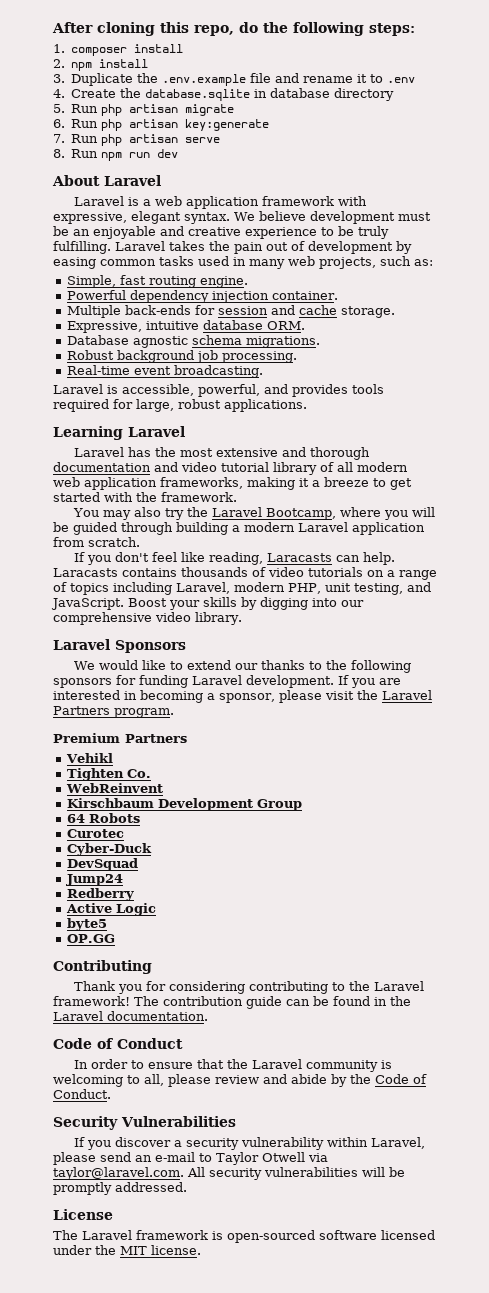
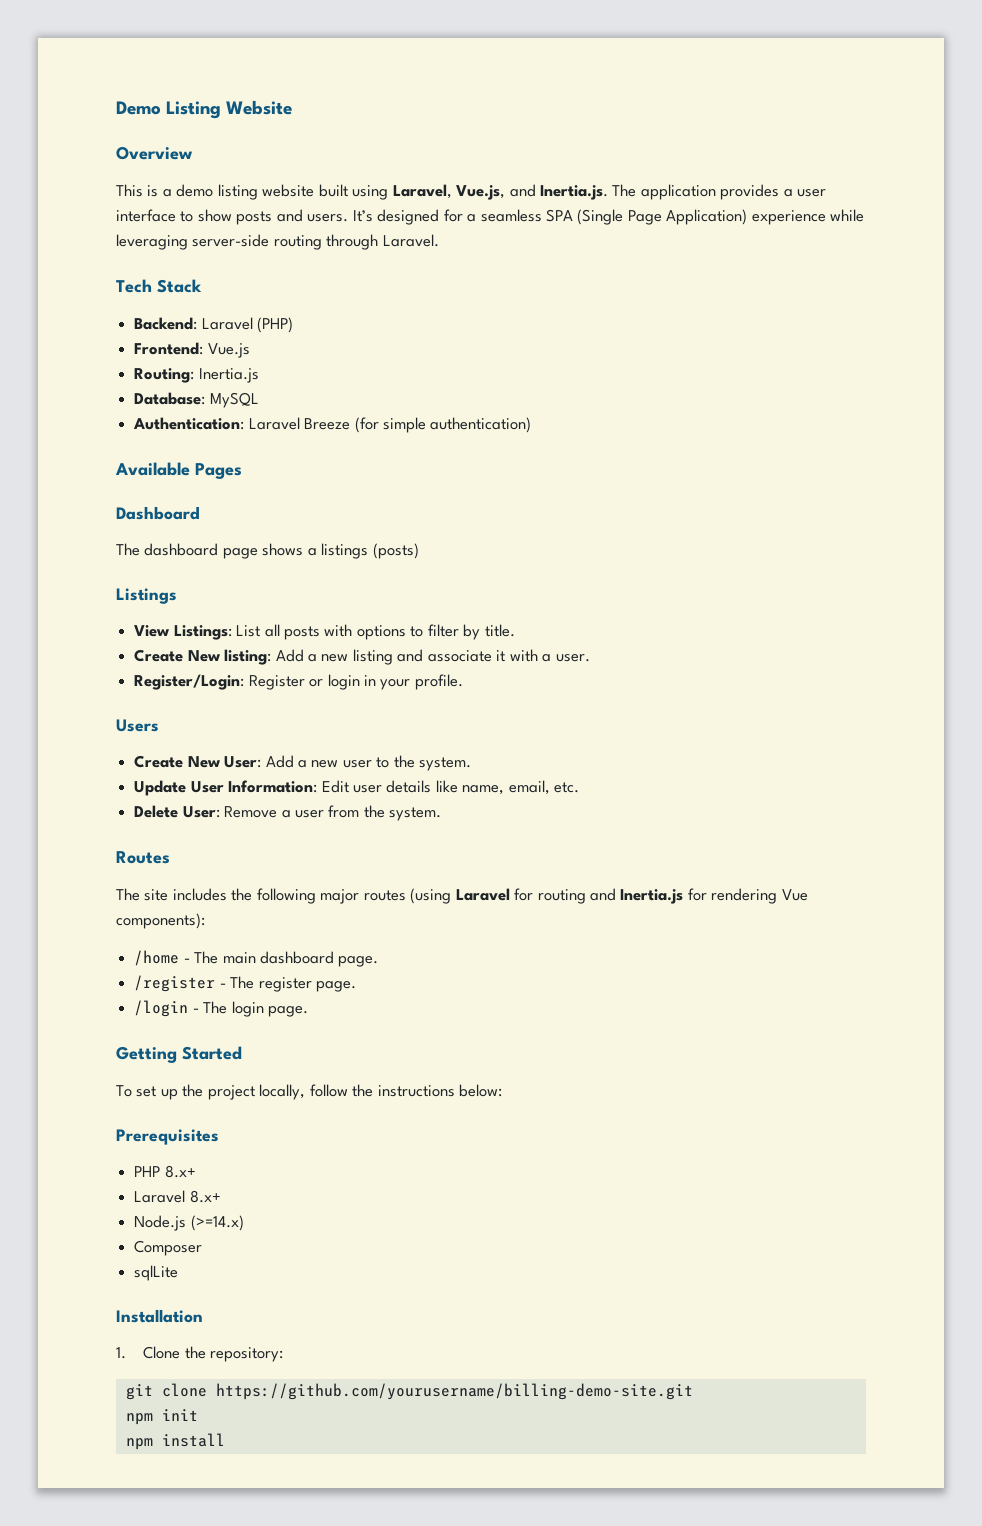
[52,22,415,36] [53,44,184,56] [53,59,149,71] [53,73,416,86] [53,88,395,101] [53,104,235,116] [53,119,270,131] [53,134,221,146] [53,149,179,161] [52,175,161,186] [74,196,368,209] [53,211,431,224] [53,226,389,239] [53,241,412,254] [53,256,433,269] [66,275,248,288] [66,290,338,303] [66,305,395,318] [66,320,305,333] [66,335,320,348] [66,350,297,363] [66,365,263,378] [53,384,384,397] [53,399,307,412] [53,426,185,440] [74,447,371,460] [53,462,408,475] [53,477,412,490] [53,492,237,502] [73,507,436,520] [53,522,425,535] [53,537,140,547] [74,552,396,565] [53,567,437,580] [53,582,431,595] [51,597,364,610] [53,612,242,625] [53,639,186,653] [74,660,412,673] [53,675,401,688] [53,690,432,703] [53,706,174,718] [53,733,187,743] [65,753,113,763] [66,768,151,781] [65,783,163,793] [66,798,302,811] [66,813,140,823] [66,829,124,838] [66,843,152,856] [66,858,138,871] [65,874,123,886] [66,888,134,901] [65,903,156,916] [66,918,107,931] [66,934,115,943] [53,960,152,974] [74,981,425,994] [53,996,411,1009] [53,1011,208,1021] [53,1038,183,1049] [74,1059,393,1072] [53,1074,427,1087] [53,1089,111,1099] [53,1116,236,1130] [74,1137,426,1150] [53,1152,328,1165] [53,1167,405,1180] [53,1182,187,1195] [53,1209,113,1220] [53,1230,435,1243] [53,1245,201,1255] After cloning this repo, do the following steps: // 1. composer install // 2. npm install // 3. Duplicate the .env.example file and rename it to .env // 4. Create the database.sqlite in database directory // 5. Run php artisan migrate // 6. Run php artisan key:generate // 7. Run php artisan serve // 8. Run npm run dev // About Laravel // Laravel is a web application framework with expressive, elegant syntax. We believe development must be an enjoyable and creative experience to be truly fulfilling. Laravel takes the pain out of development by easing common tasks used in many web projects, such as: // Simple, fast routing engine. // Powerful dependency injection container. // Multiple back-ends for session and cache storage. // Expressive, intuitive database ORM. // Database agnostic schema migrations. // Robust background job processing. // Real-time event broadcasting. // Laravel is accessible, powerful, and provides tools required for large, robust applications. // Learning Laravel // Laravel has the most extensive and thorough documentation and video tutorial library of all modern web application frameworks, making it a breeze to get started with the framework. // You may also try the Laravel Bootcamp, where you will be guided through building a modern Laravel application from scratch. // If you don't feel like reading, Laracasts can help. Laracasts contains thousands of video tutorials on a range of topics including Laravel, modern PHP, unit testing, and JavaScript. Boost your skills by digging into our comprehensive video library. // Laravel Sponsors // We would like to extend our thanks to the following sponsors for funding Laravel development. If you are interested in becoming a sponsor, please visit the Laravel Partners program. // Premium Partners // Vehikl // Tighten Co. // WebReinvent // Kirschbaum Development Group // 64 Robots // Curotec // Cyber-Duck // DevSquad // Jump24 // Redberry // Active Logic // byte5 // OP.GG // Contributing // Thank you for considering contributing to the Laravel framework! The contribution guide can be found in the Laravel documentation. // Code of Conduct // In order to ensure that the Laravel community is welcoming to all, please review and abide by the Code of Conduct. // Security Vulnerabilities // If you discover a security vulnerability within Laravel, please send an e-mail to Taylor Otwell via taylor@laravel.com. All security vulnerabilities will be promptly addressed. // License // The Laravel framework is open-sourced software licensed under the MIT license. -> [116,100,293,119] [116,146,193,160] [116,184,827,200] [116,209,865,225] [116,234,439,250] [116,279,202,293] [134,317,294,333] [134,342,250,358] [134,368,259,383] [134,392,259,408] [133,417,532,433] [115,462,242,479] [116,506,200,520] [116,543,419,559] [116,588,177,604] [134,624,515,640] [134,649,590,665] [134,674,463,690] [116,719,159,732] [134,755,472,771] [134,780,580,796] [134,805,442,821] [116,851,170,864] [116,888,808,904] [116,913,205,929] [134,950,379,967] [134,975,356,992] [134,1000,308,1017] [116,1046,242,1063] [116,1084,503,1100] [116,1129,219,1145] [134,1165,196,1178] [134,1190,221,1203] [134,1215,244,1231] [134,1240,203,1256] [134,1265,179,1281] [116,1309,203,1323] [116,1346,284,1362] [125,1383,693,1400] [125,1409,198,1425] [125,1433,225,1450] Demo Listing Website // Overview // This is a demo listing website built using Laravel, Vue.js, and Inertia.js. The application provides a user interface to show posts and users. It’s designed for a seamless SPA (Single Page Application) experience while leveraging server-side routing through Laravel. // Tech Stack // Backend: Laravel (PHP) // Frontend: Vue.js // Routing: Inertia.js // Database: MySQL // Authentication: Laravel Breeze (for simple authentication) // Available Pages // Dashboard // The dashboard page shows a listings (posts) // Listings // View Listings: List all posts with options to filter by title. // Create New listing: Add a new listing and associate it with a user. // Register/Login: Register or login in your profile. // Users // Create New User: Add a new user to the system. // Update User Information: Edit user details like name, email, etc. // Delete User: Remove a user from the system. // Routes // The site includes the following major routes (using Laravel for routing and Inertia.js for rendering Vue components): // /home - The main dashboard page. // /register - The register page. // /login - The login page. // Getting Started // To set up the project locally, follow the instructions below: // Prerequisites // PHP 8.x+ // Laravel 8.x+ // Node.js (>=14.x) // Composer // sqlLite // Installation // 1. Clone the repository: // git clone https://github.com/yourusername/billing-demo-site.git // npm init // npm install

